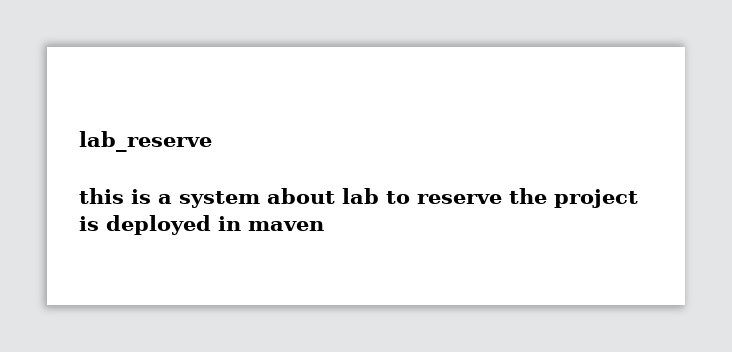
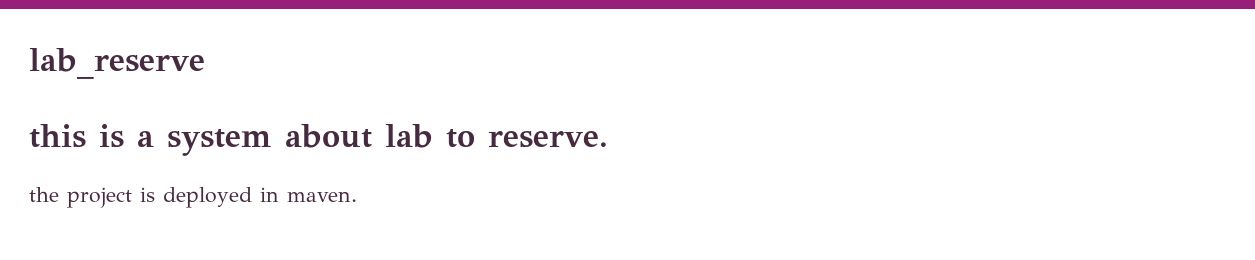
[417,194,502,204] reserve -> [488,130,608,148] reserve. //
[248,221,324,231] maven -> [287,191,357,202] maven.

